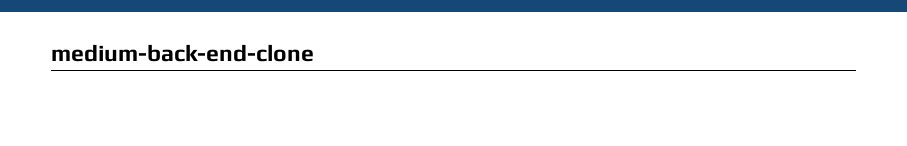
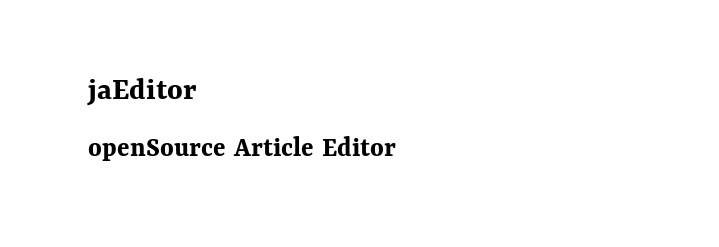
[51,44,314,62] medium-back-end-clone -> [87,78,197,106] [88,136,396,161] jaEditor // openSource Article Editor

